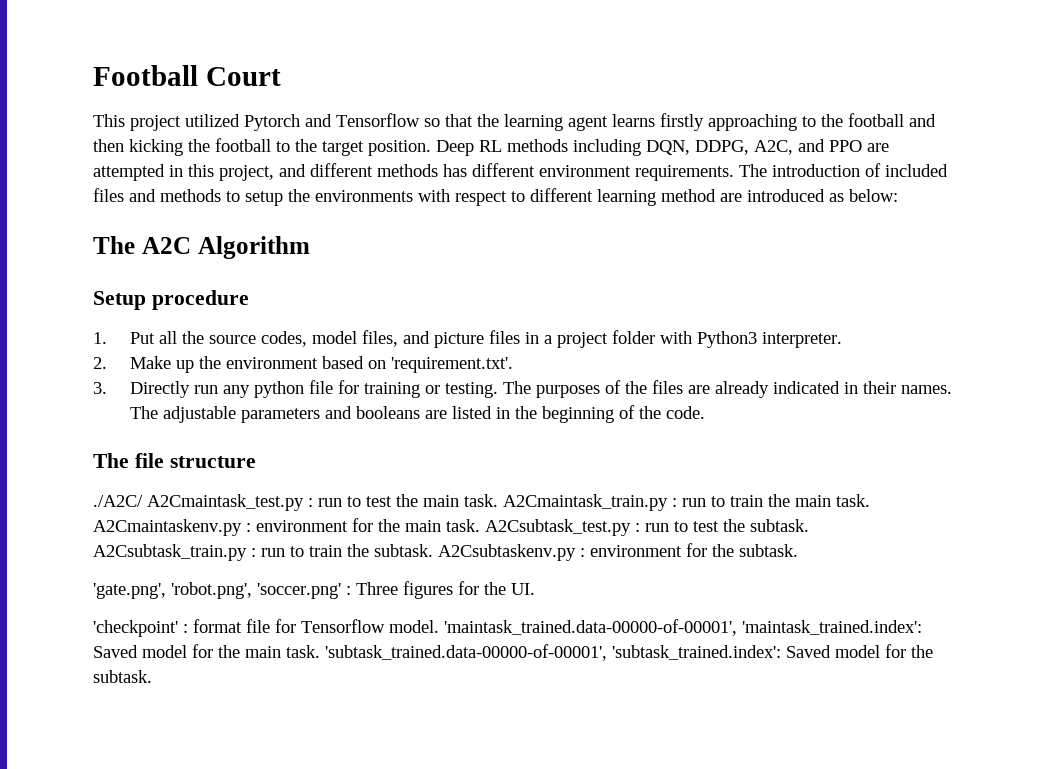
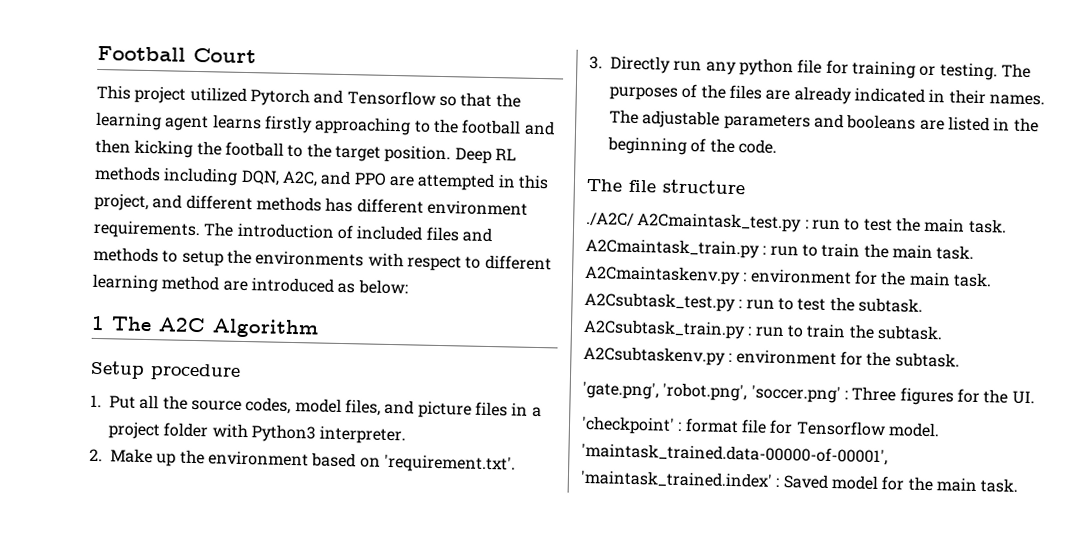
[695,140,749,155] DDPG, -> (280, 177) none
(898, 195) none -> [91,315,105,331] 1
[742,620,922,635] 'maintask_trained.index': -> [580,469,780,489] 'maintask_trained.index' :
[325,644,933,661] [93,670,152,683] 'subtask_trained.data-00000-of-00001', 'subtask_trained.index': Saved model for the subtask. -> (1019, 485) none

